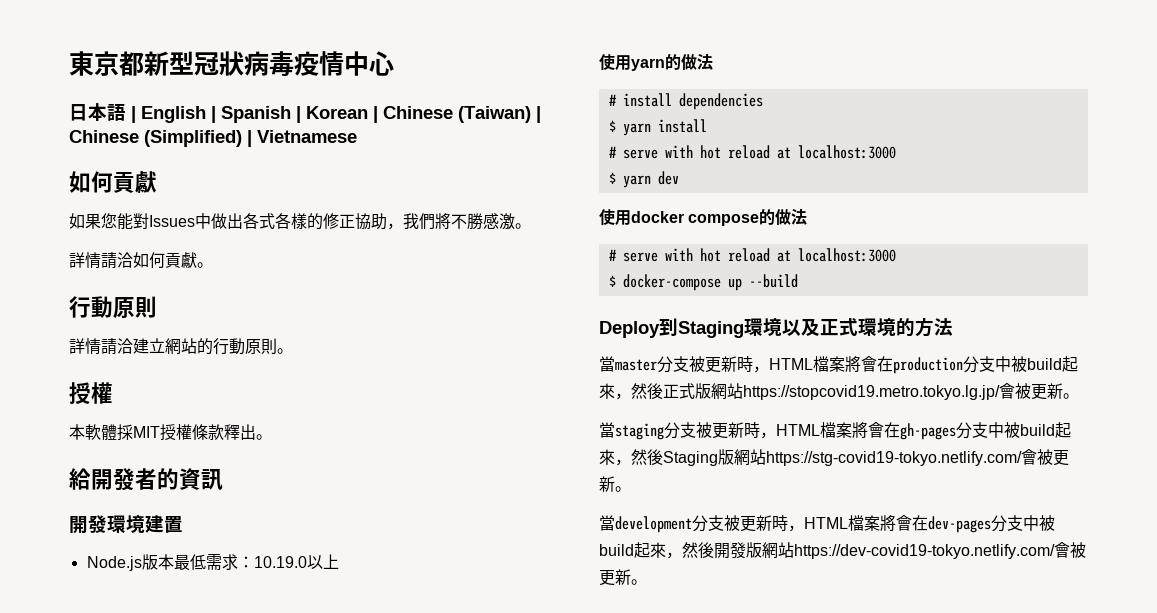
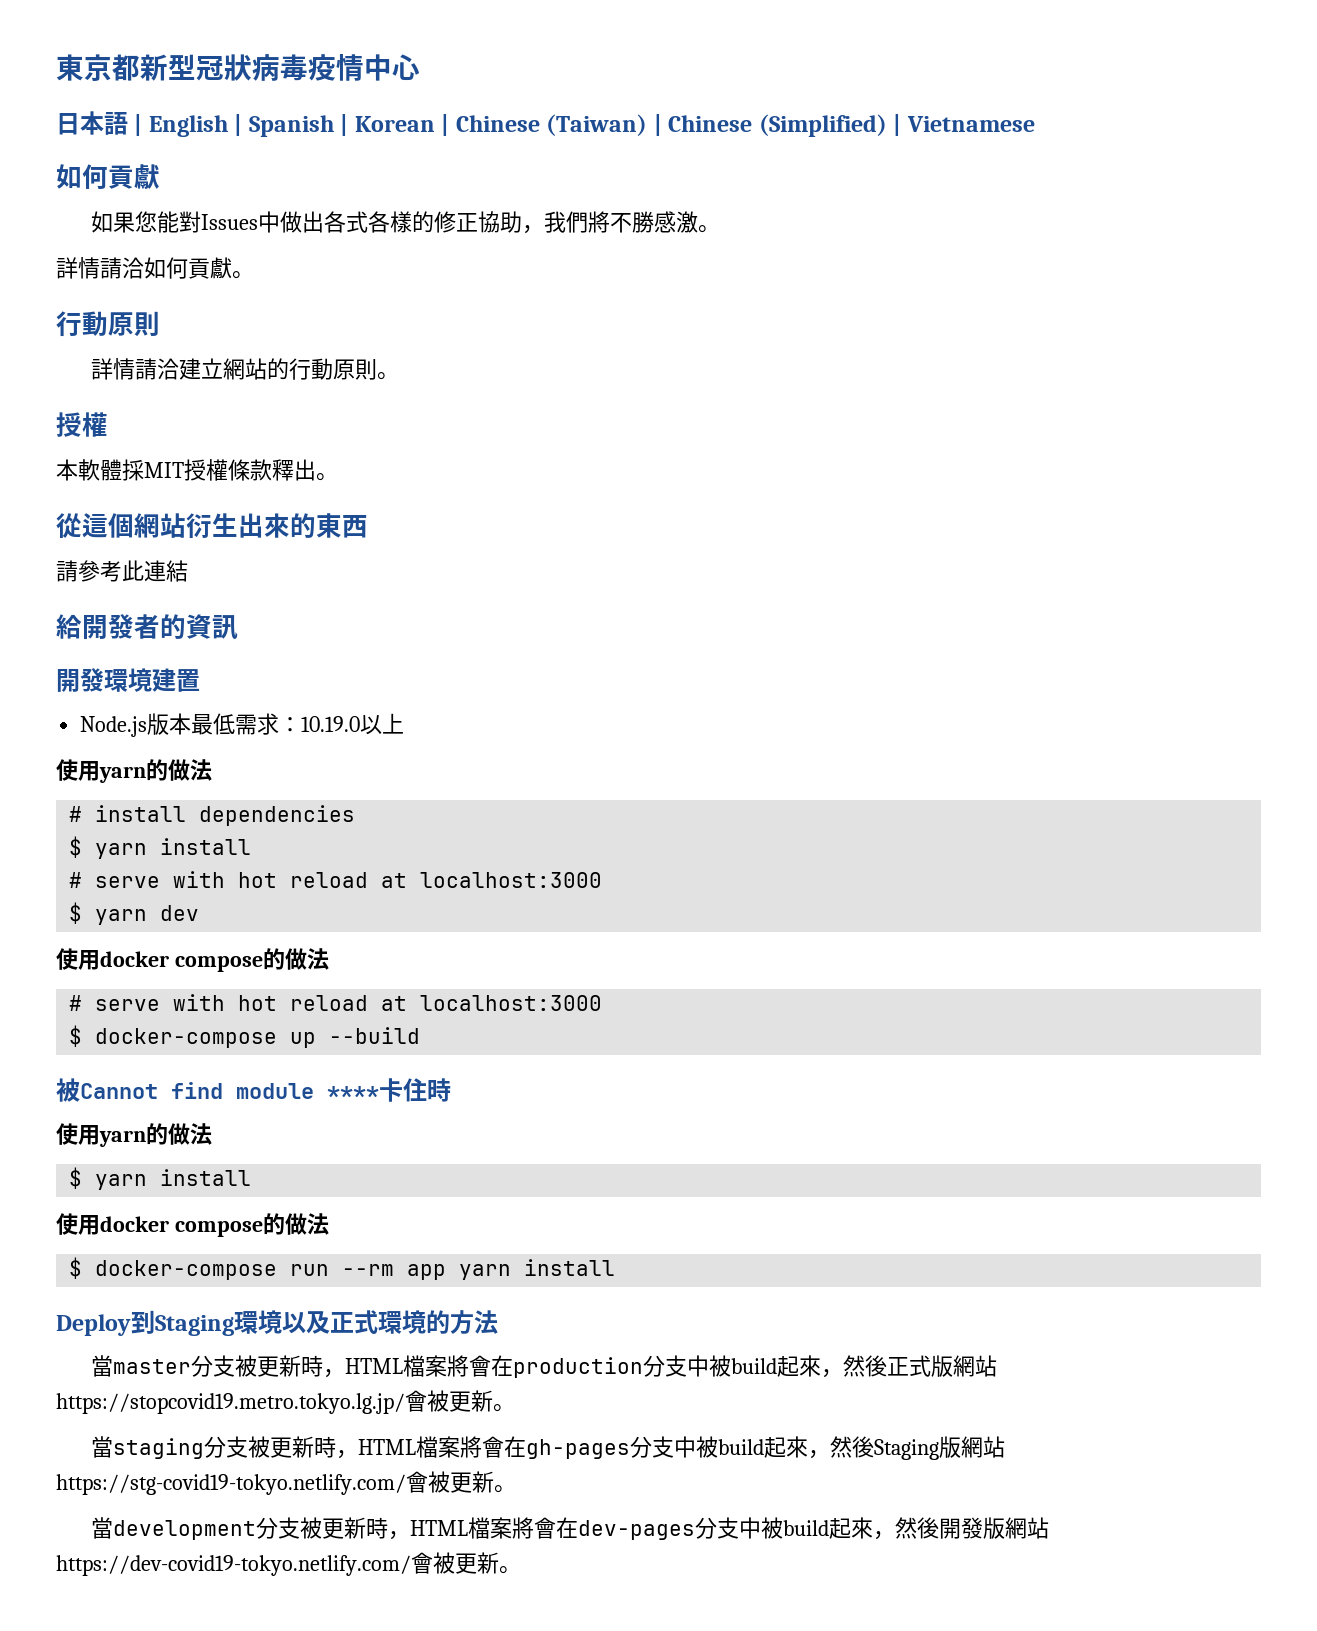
(272, 437) none -> [56,513,368,538] [56,560,188,582] // 從這個網站衍生出來的東西 // 請參考此連結
(798, 281) none -> [56,1078,451,1102] [56,1123,212,1147] [69,1167,252,1190] [56,1213,329,1237] [69,1257,616,1280] // 被Cannot find module ****卡住時 // 使用yarn的做法 // $ yarn install // 使用docker compose的做法 // $ docker-compose run --rm app yarn install

